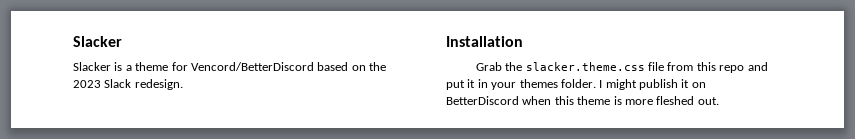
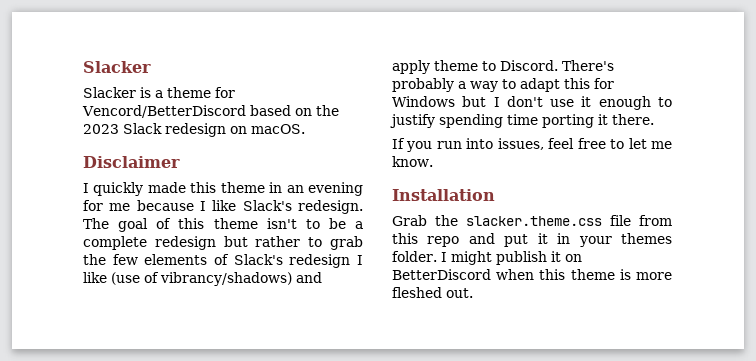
[134,79,183,90] redesign. -> [165,123,305,137] [83,156,180,168] [83,182,363,196] [83,200,363,214] [83,218,363,232] [83,236,364,250] [83,254,363,268] [83,272,322,286] [392,60,614,74] [392,78,614,92] [392,96,672,110] [390,114,654,128] [392,138,672,152] [392,156,433,167] redesign on macOS. // Disclaimer // I quickly made this theme in an evening for me because I like Slack's redesign. The goal of this theme isn't to be a complete redesign but rather to grab the few elements of Slack's redesign I like (use of vibrancy/shadows) and apply theme to Discord. There's probably a way to adapt this for Windows but I don't use it enough to justify spending time porting it there. // If you run into issues, feel free to let me know.

